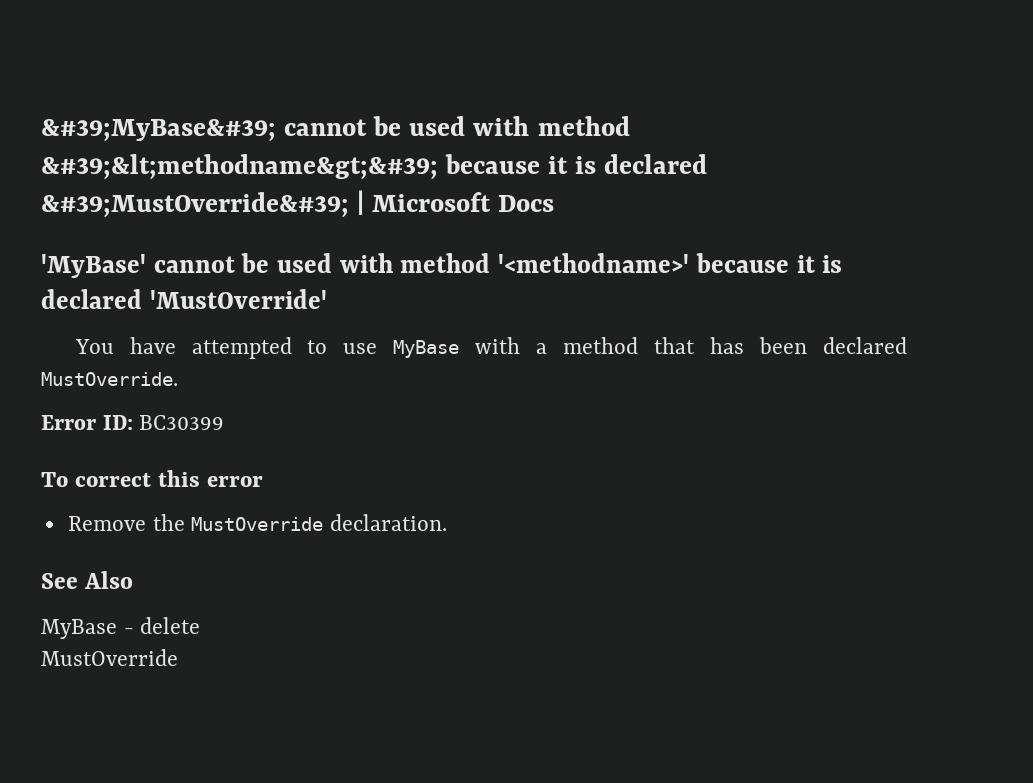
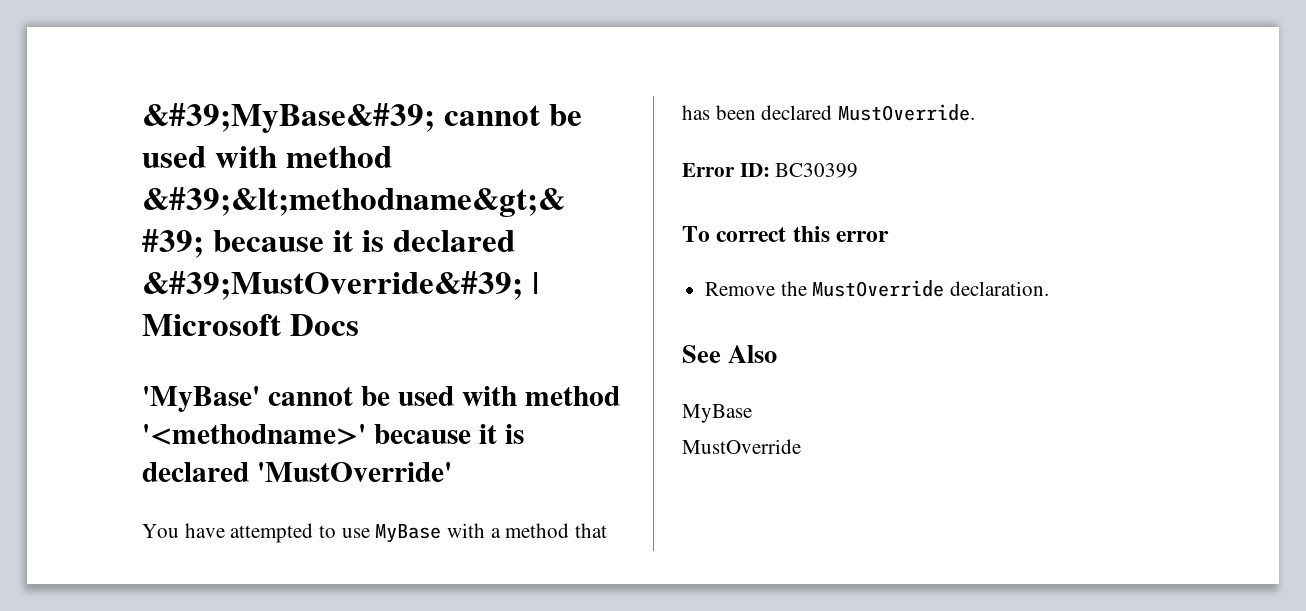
[123,617,201,634] - delete -> (752, 413) none

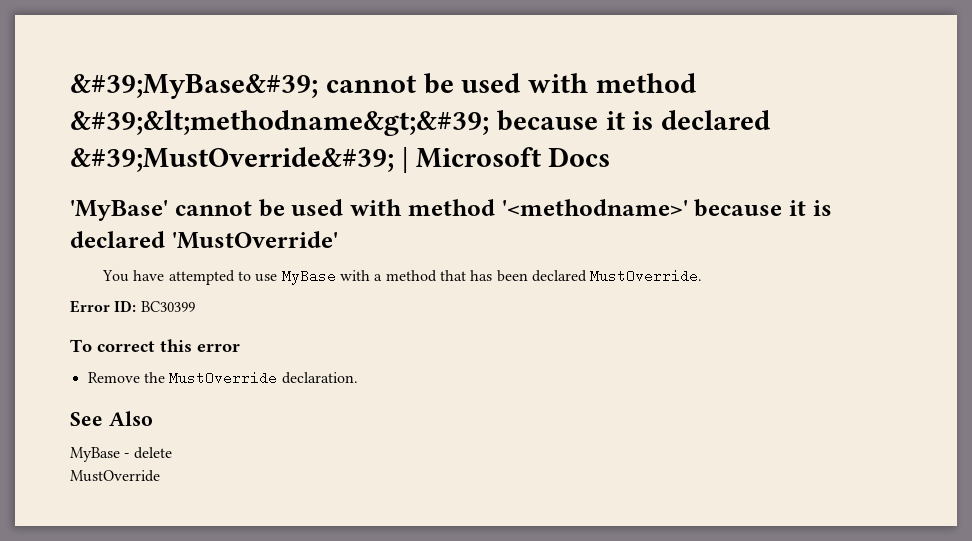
(752, 413) none -> [124,447,172,459] - delete

